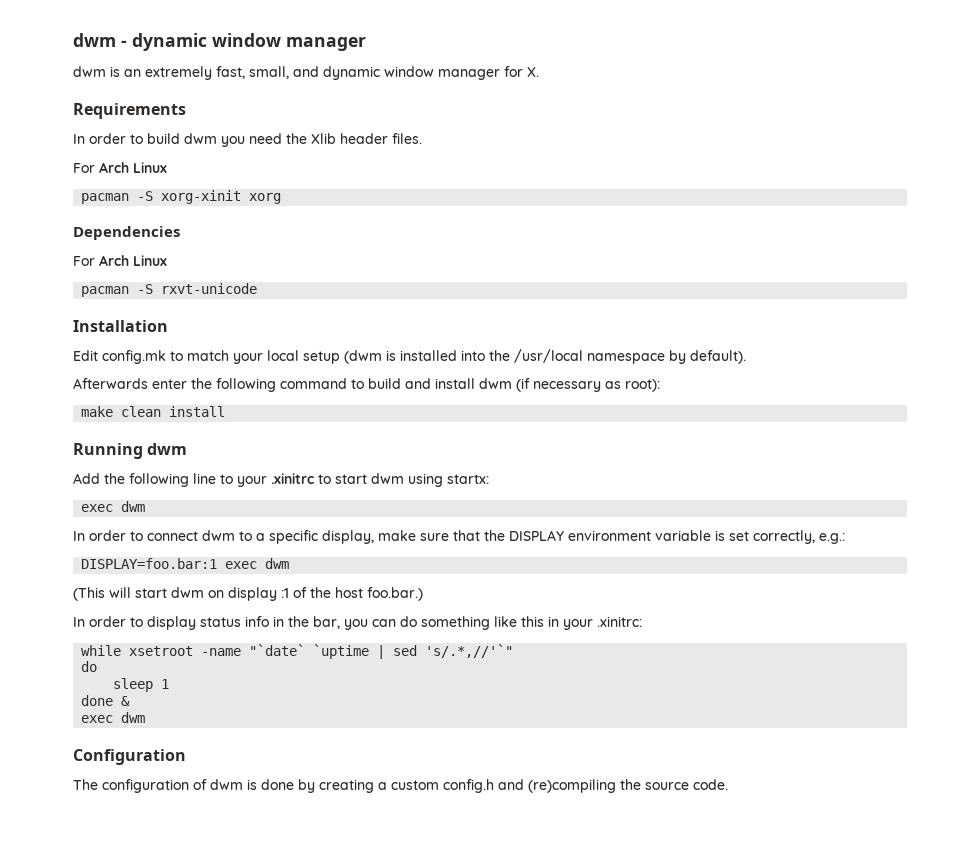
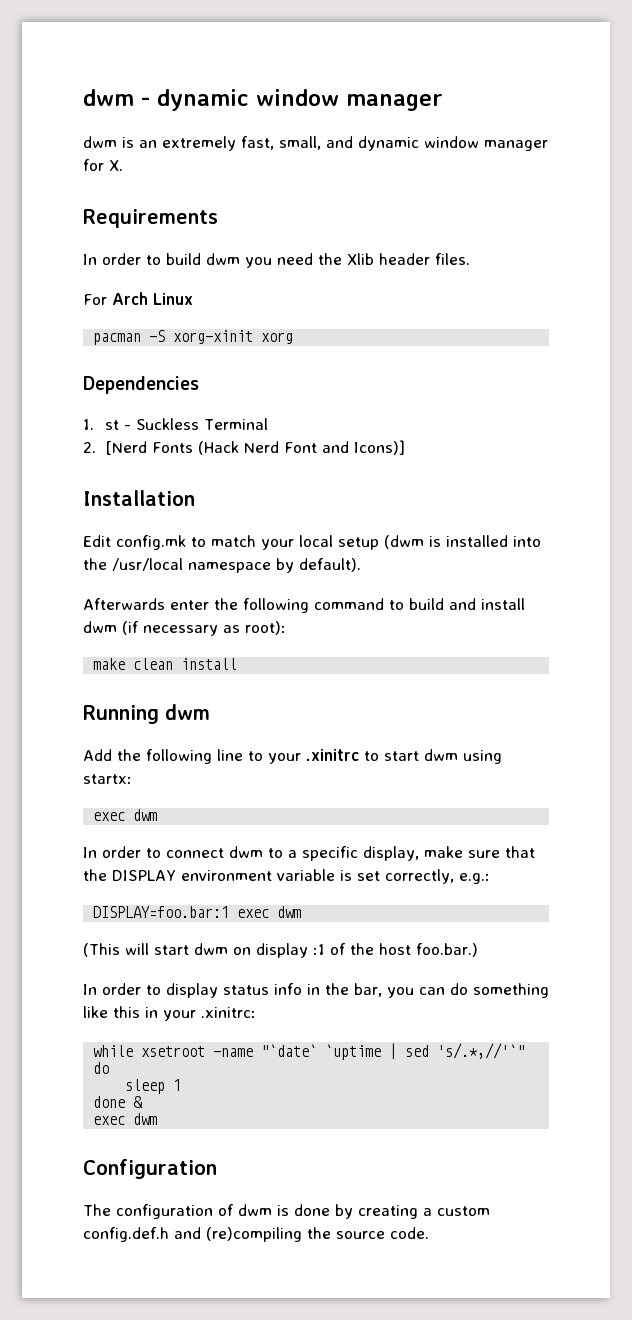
[73,255,167,266] [81,283,258,297] For Arch Linux // pacman -S rxvt-unicode -> [83,418,269,430] [83,440,406,455] 1. st - Suckless Terminal // 2. [Nerd Fonts (Hack Nerd Font and Icons)]
[443,779,494,793] config.h -> [83,1227,169,1242] config.def.h

